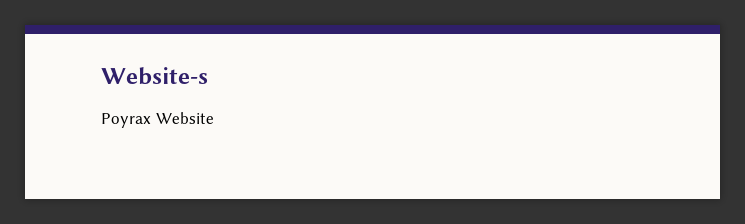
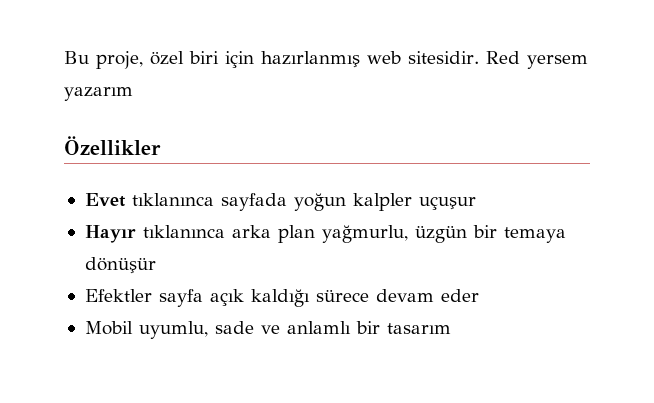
[101,67,208,85] [101,112,214,128] Website-s // Poyrax Website -> [64,51,588,69] [64,87,133,101] [64,136,161,155] [84,193,476,211] [84,225,566,243] [84,257,156,274] [84,289,479,307] [84,321,451,339] Bu proje, özel biri için hazırlanmış web sitesidir. Red yersem yazarım // Özellikler // Evet tıklanınca sayfada yoğun kalpler uçuşur // Hayır tıklanınca arka plan yağmurlu, üzgün bir temaya dönüşür // Efektler sayfa açık kaldığı sürece devam eder // Mobil uyumlu, sade ve anlamlı bir tasarım

